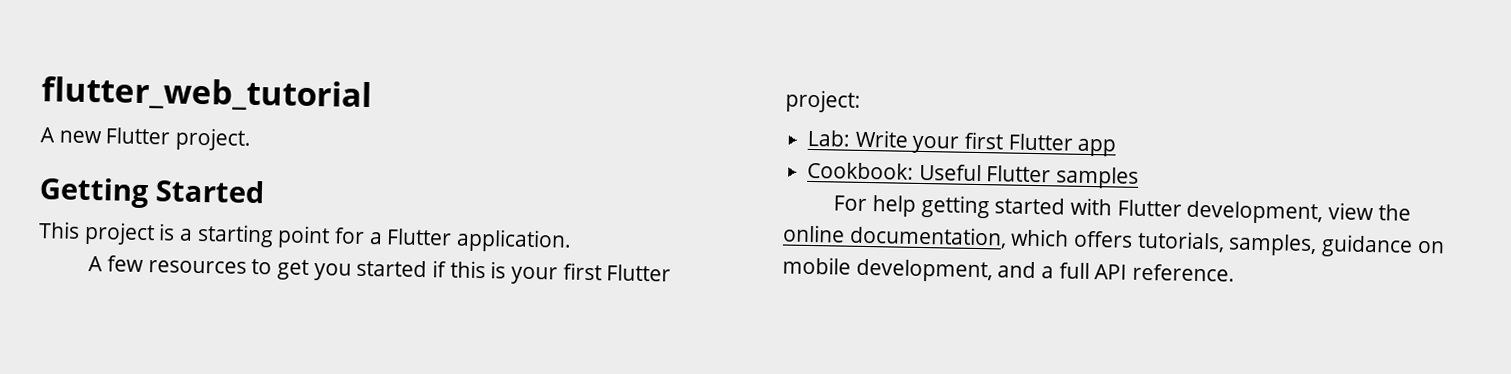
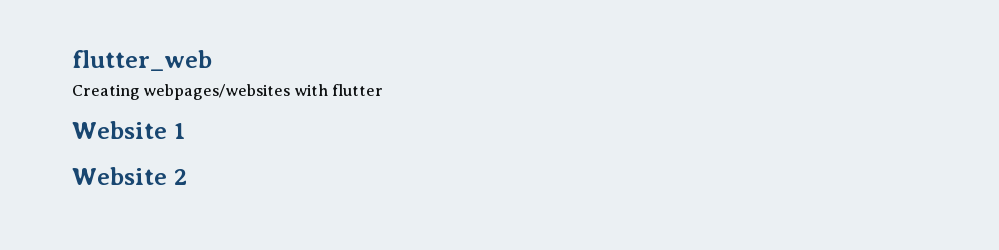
[41,76,372,113] [40,127,252,151] [39,177,265,209] [38,221,573,253] [88,255,672,285] [785,89,861,113] [807,129,1117,157] [807,161,1140,189] [833,194,1411,225] [783,224,1445,258] [782,256,1236,283] flutter_web_tutorial // A new Flutter project. // Getting Started // This project is a starting point for a Flutter application. // A few resources to get you started if this is your first Flutter project: // Lab: Write your first Flutter app // Cookbook: Useful Flutter samples // For help getting started with Flutter development, view the online documentation, which offers tutorials, samples, guidance on mobile development, and a full API reference. -> [72,50,212,71] [72,84,383,100] [72,121,186,139] [72,167,187,185] flutter_web // Creating webpages/websites with flutter // Website 1 // Website 2

